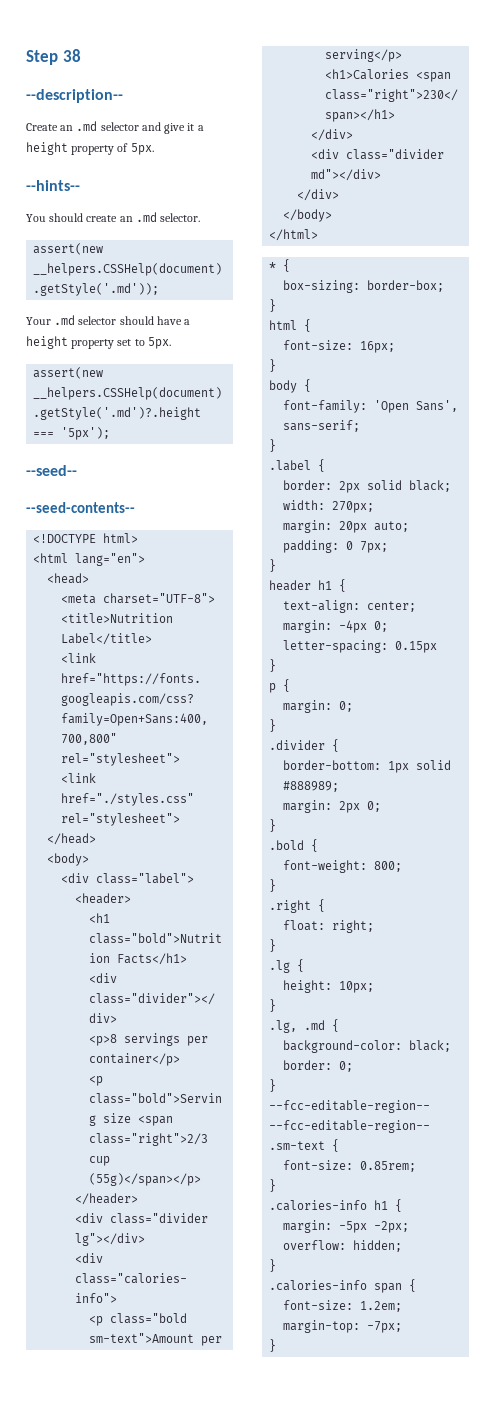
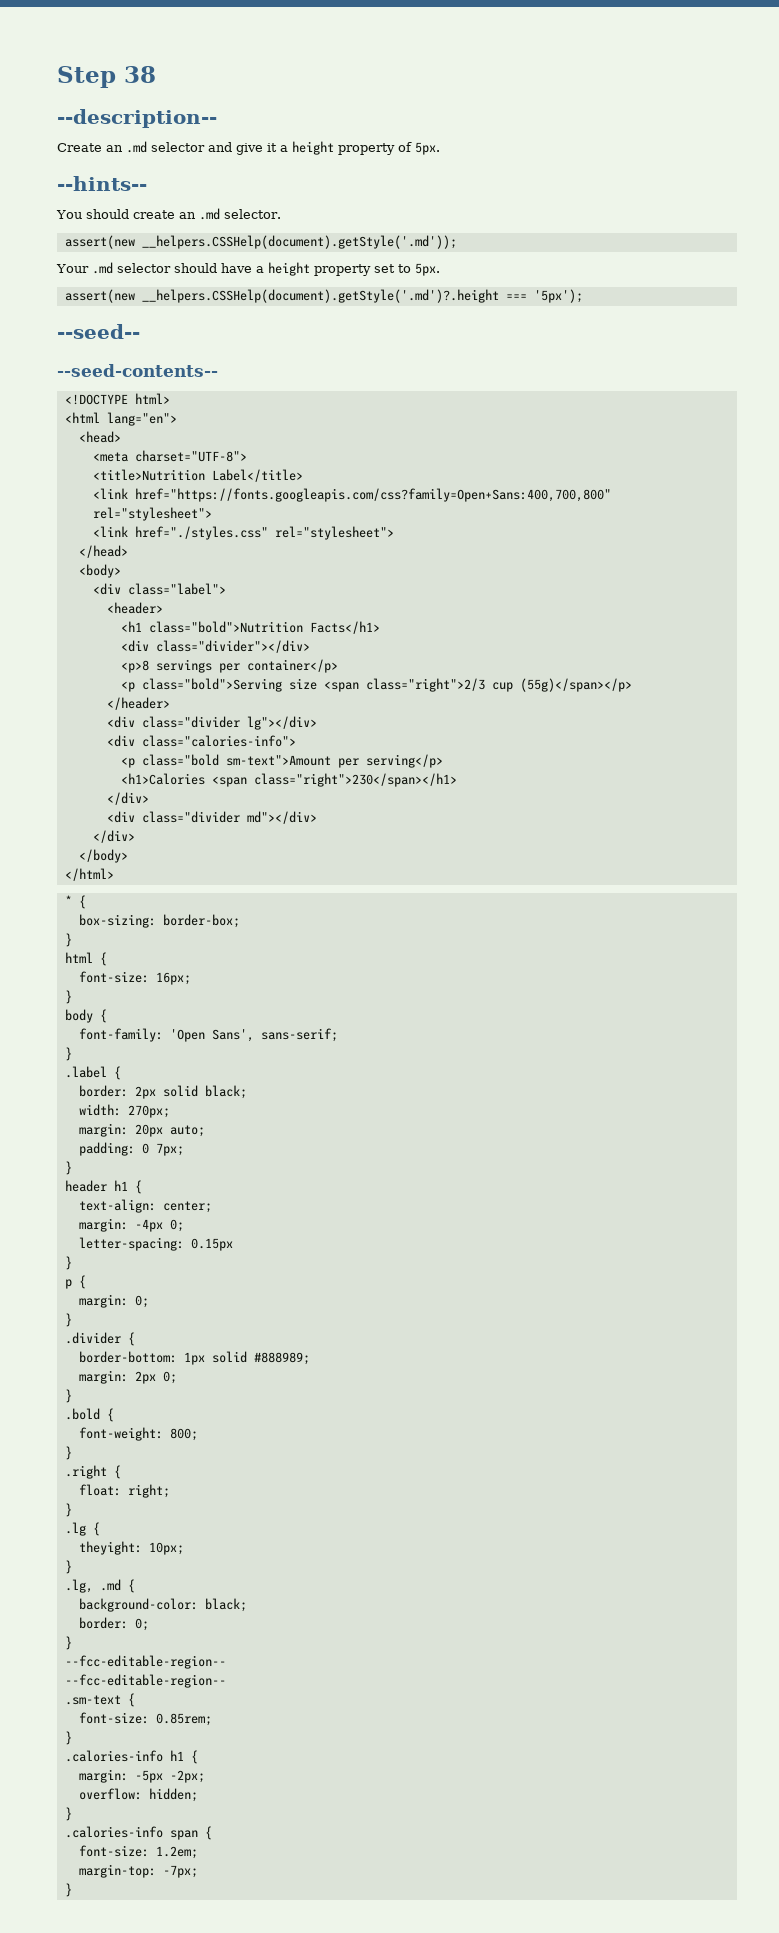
[283,980,333,993] height: -> [78,1541,142,1555] theyight:

